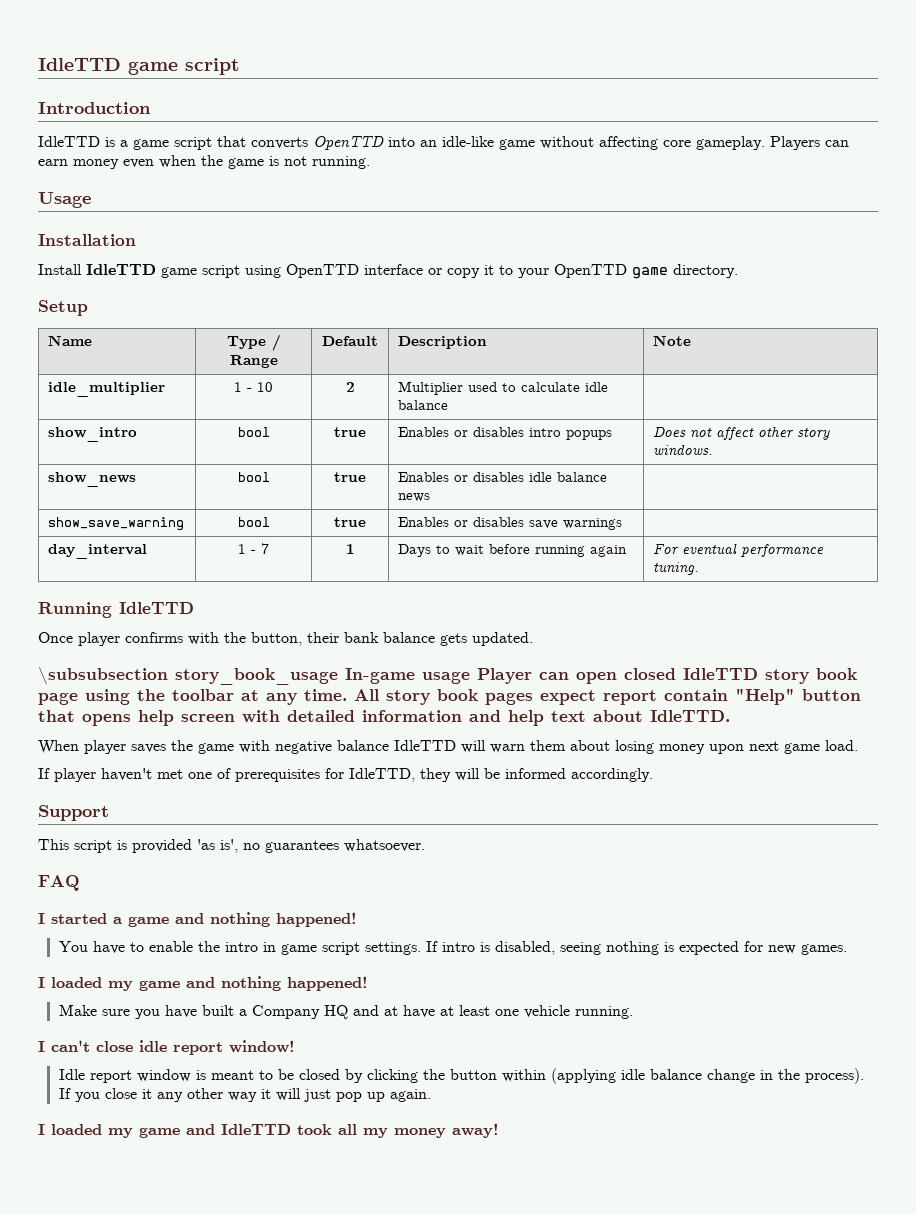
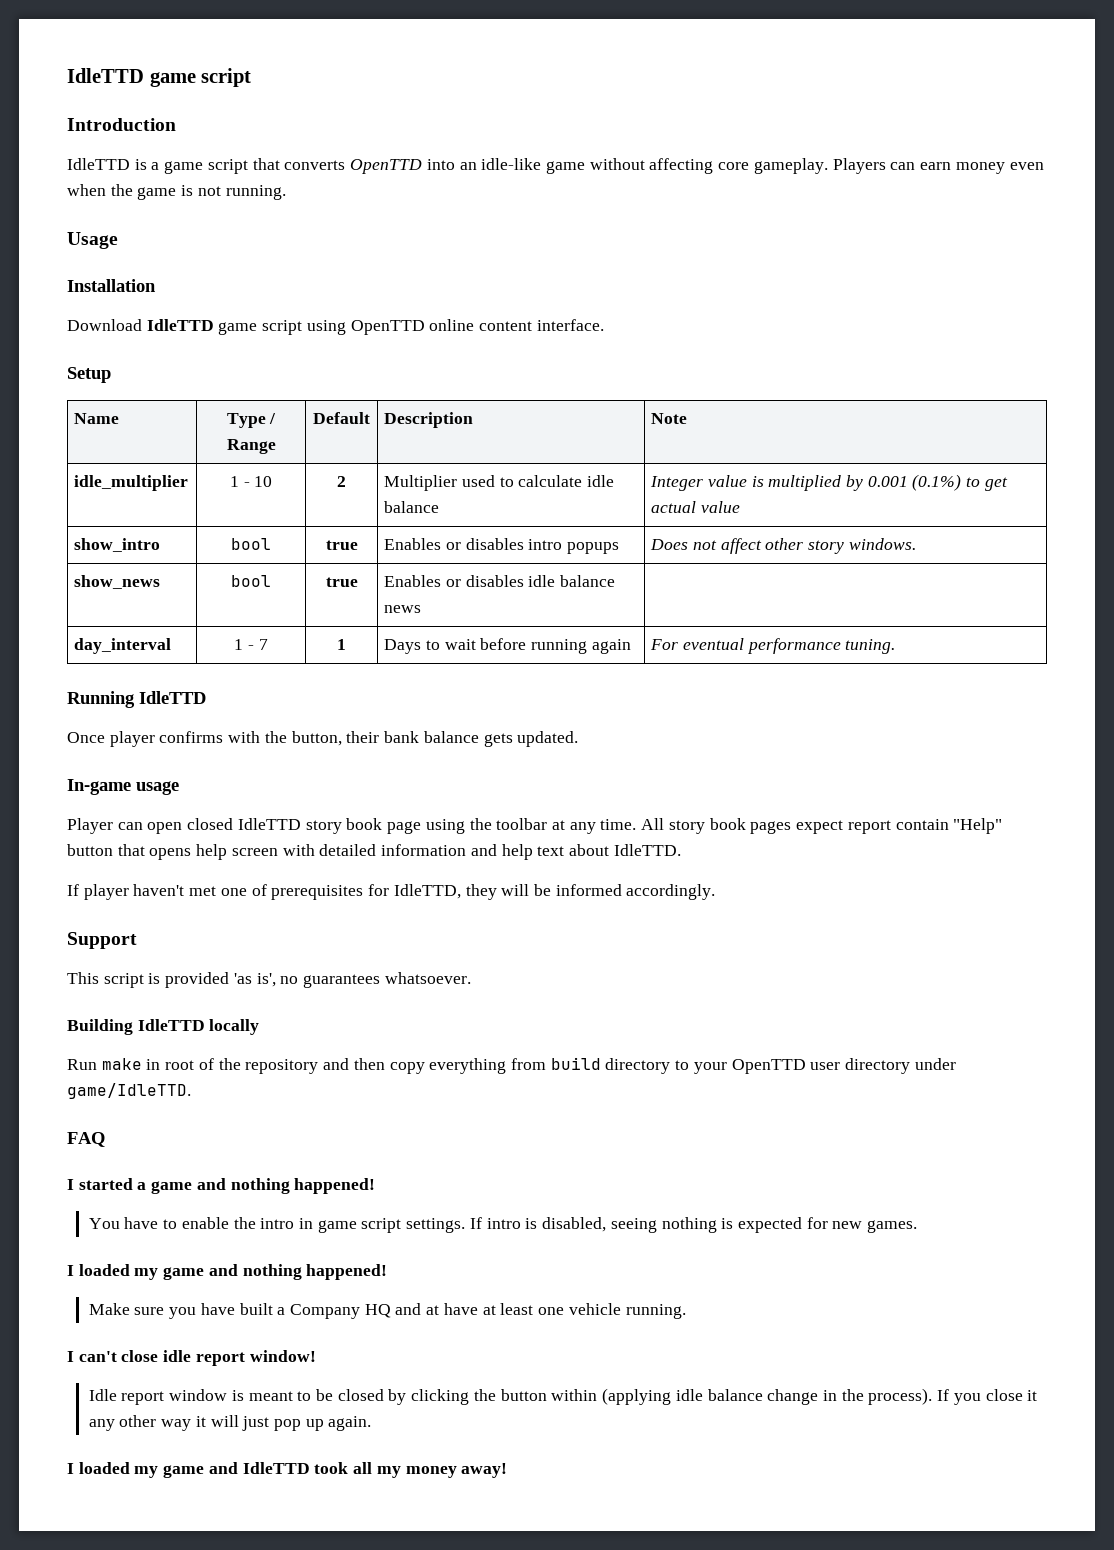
[38,264,82,275] Install -> [67,319,142,331] Download
[364,264,738,279] interface or copy it to your OpenTTD game directory. -> [429,319,604,331] online content interface.
(449, 405) none -> [650,474,1008,491] [651,501,740,513] Integer value is multiplied by 0.001 (0.1%) to get actual value
[48,517,185,531] [237,517,270,527] [334,517,366,527] [398,517,623,530] // show_save_warning | bool | true | Enables or disables save warnings | -> (422, 609) none
[38,667,338,685] \subsubsection story_book_usage -> (579, 739) none
(470, 677) none -> (179, 788) //
[38,740,858,754] // When player saves the game with negative balance IdleTTD will warn them about losing money upon next game load. -> (681, 850) none
(425, 845) none -> [67,1019,260,1035] [67,1057,956,1074] [67,1083,191,1099] // Building IdleTTD locally // Run make in root of the repository and then copy everything from build directory to your OpenTTD user directory under game/IdleTTD.

